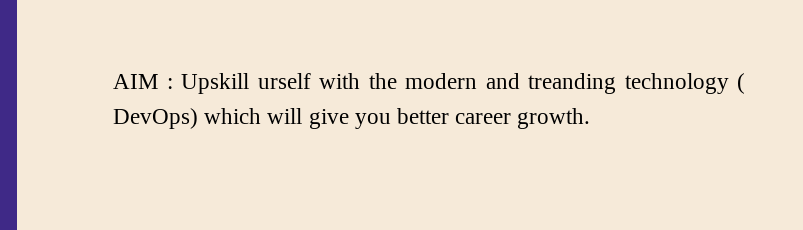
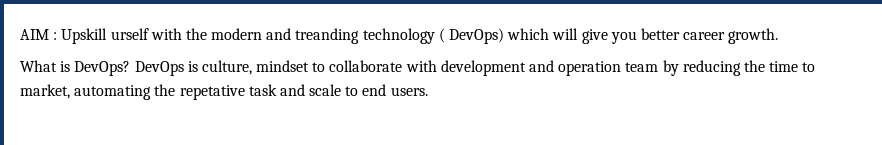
(591, 118) none -> [20,60,816,76] [20,84,428,100] // What is DevOps? DevOps is culture, mindset to collaborate with development and operation team by reducing the time to market, automating the repetative task and scale to end users.

